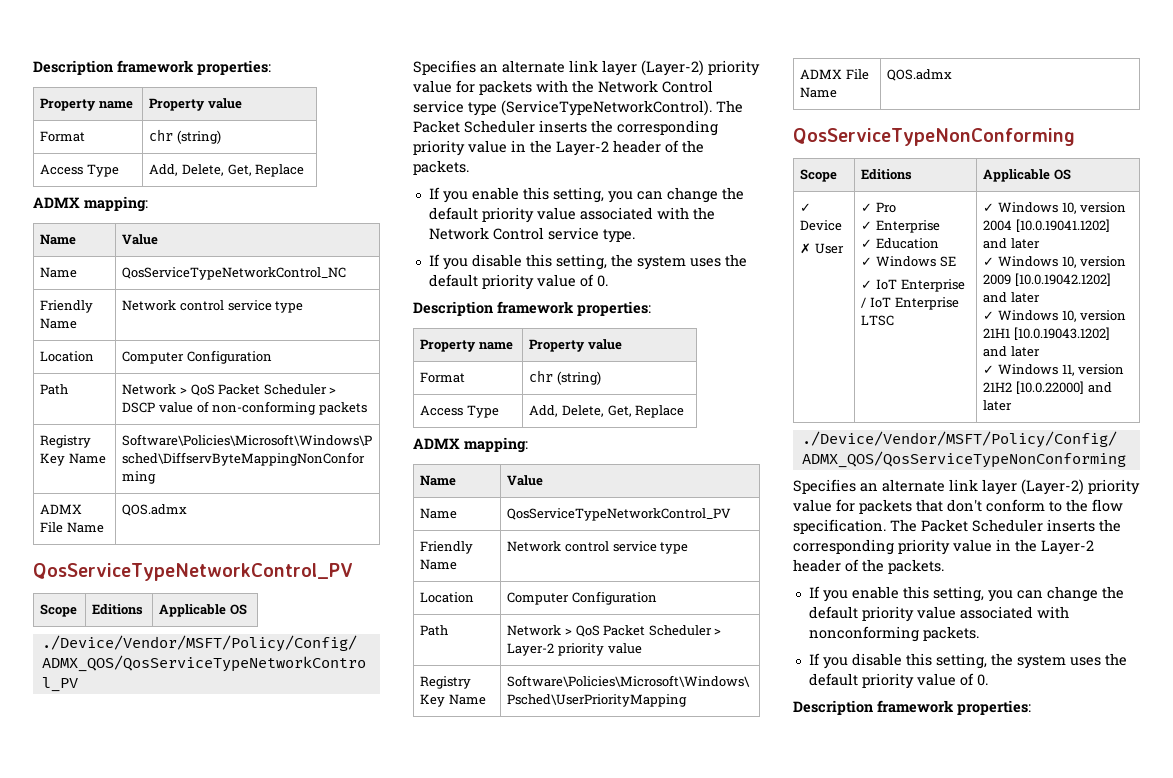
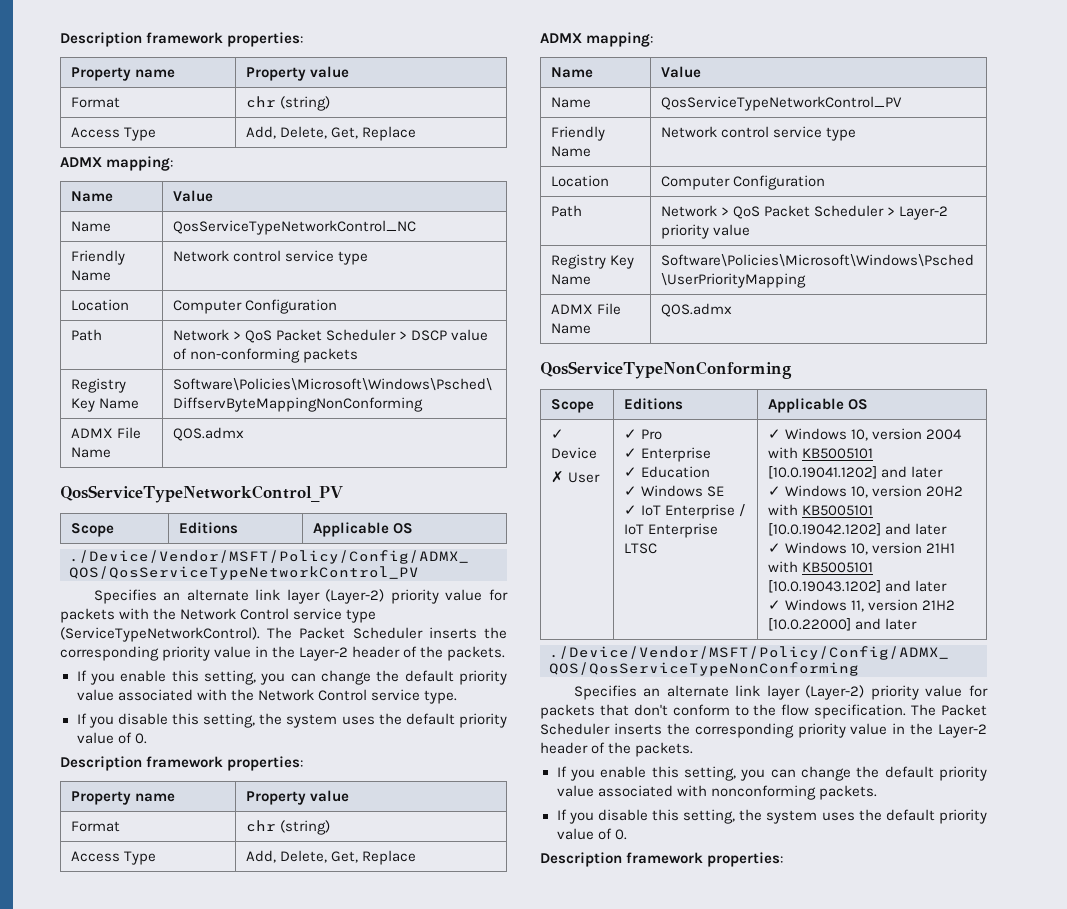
(1013, 225) none -> [767,447,873,459] with KB5005101
[983,274,1012,285] 2009 -> [926,486,964,497] [767,504,873,516] 20H2 with KB5005101
(1011, 333) none -> [767,561,873,573] with KB5005101

